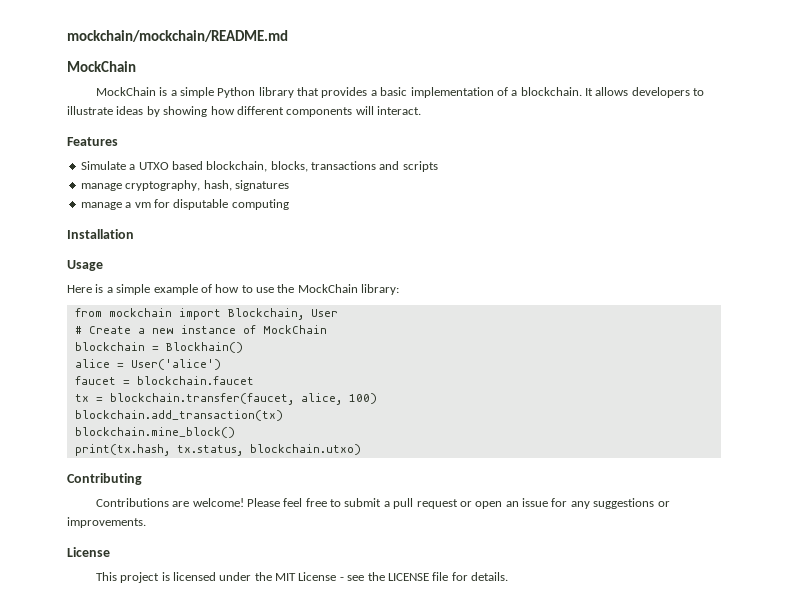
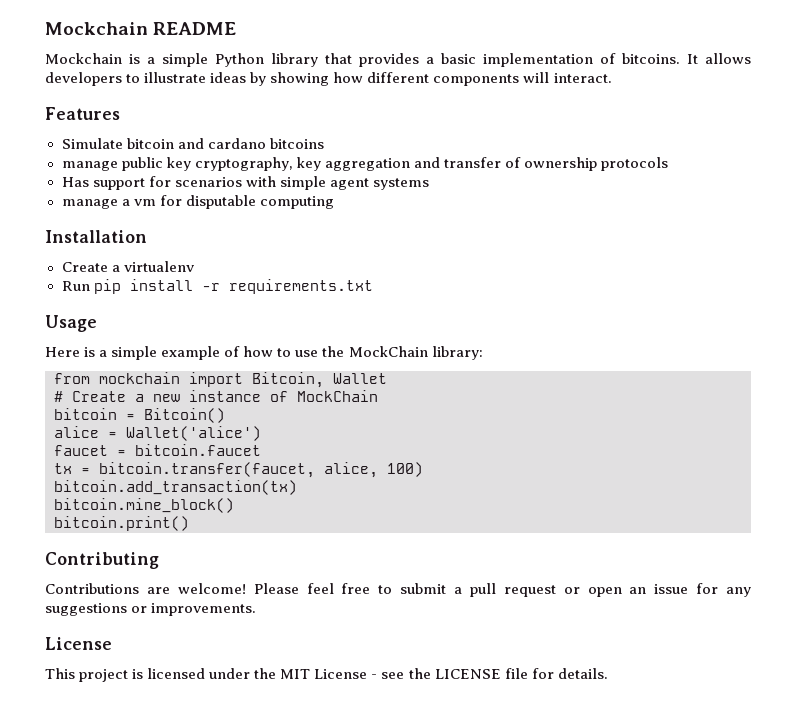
[67,30,288,42] [67,61,136,72] [95,87,156,96] mockchain/mockchain/README.md // MockChain // MockChain -> [45,22,237,35] [45,53,122,64] Mockchain README // Mockchain
[511,87,582,96] a blockchain. -> [622,53,680,64] bitcoins.
[129,161,438,172] [80,180,289,191] a UTXO based blockchain, blocks, transactions and scripts // manage cryptography, hash, signatures -> [126,138,324,149] [61,157,668,171] [61,176,429,190] bitcoin and cardano bitcoins // manage public key cryptography, key aggregation and transfer of ownership protocols // Has support for scenarios with simple agent systems
(134, 234) none -> [61,261,195,272] [61,279,373,294] // Create a virtualenv // Run pip install -r requirements.txt
[227,308,338,320] Blockchain, User -> [252,372,387,388] Bitcoin, Wallet
[74,342,243,353] blockchain = Blockhain() -> [54,408,225,423] bitcoin = Bitcoin()
[130,359,221,370] User('alice') -> [126,426,261,441] Wallet('alice')
[136,376,254,385] blockchain.faucet -> [135,444,261,456] bitcoin.faucet
[109,393,294,405] blockchain.transfer(faucet, -> [99,462,315,478] bitcoin.transfer(faucet,
[74,410,283,421] [74,427,235,438] [74,444,361,456] blockchain.add_transaction(tx) // blockchain.mine_block() // print(tx.hash, tx.status, blockchain.utxo) -> [54,480,297,495] [54,498,234,513] [54,516,189,531] bitcoin.add_transaction(tx) // bitcoin.mine_block() // bitcoin.print()

